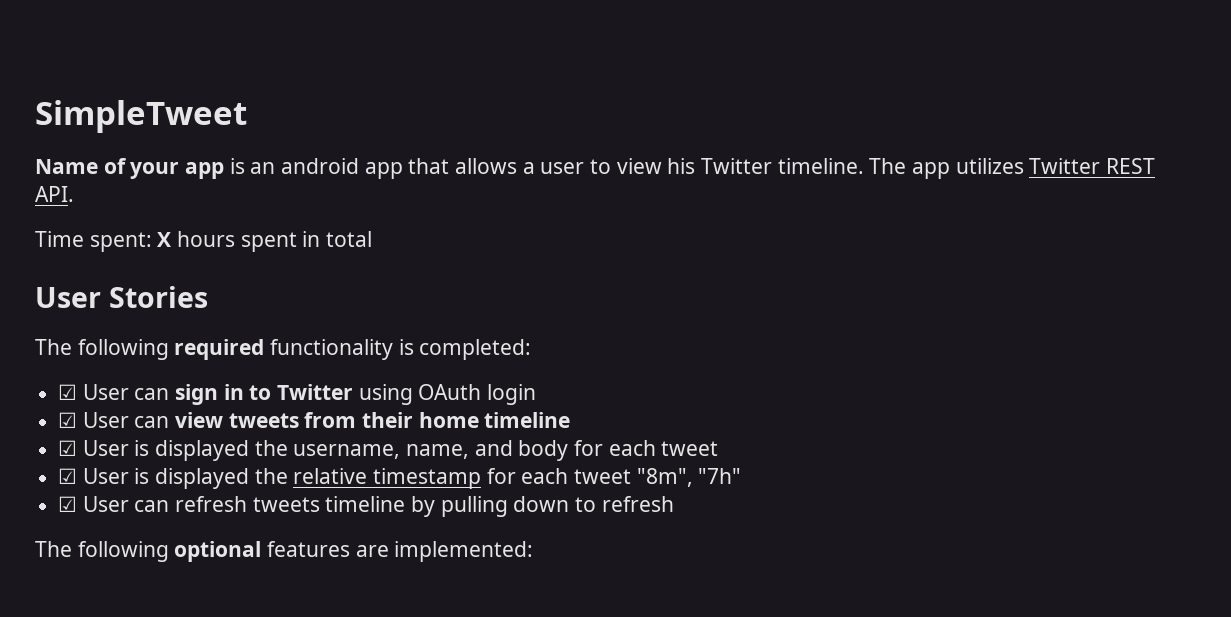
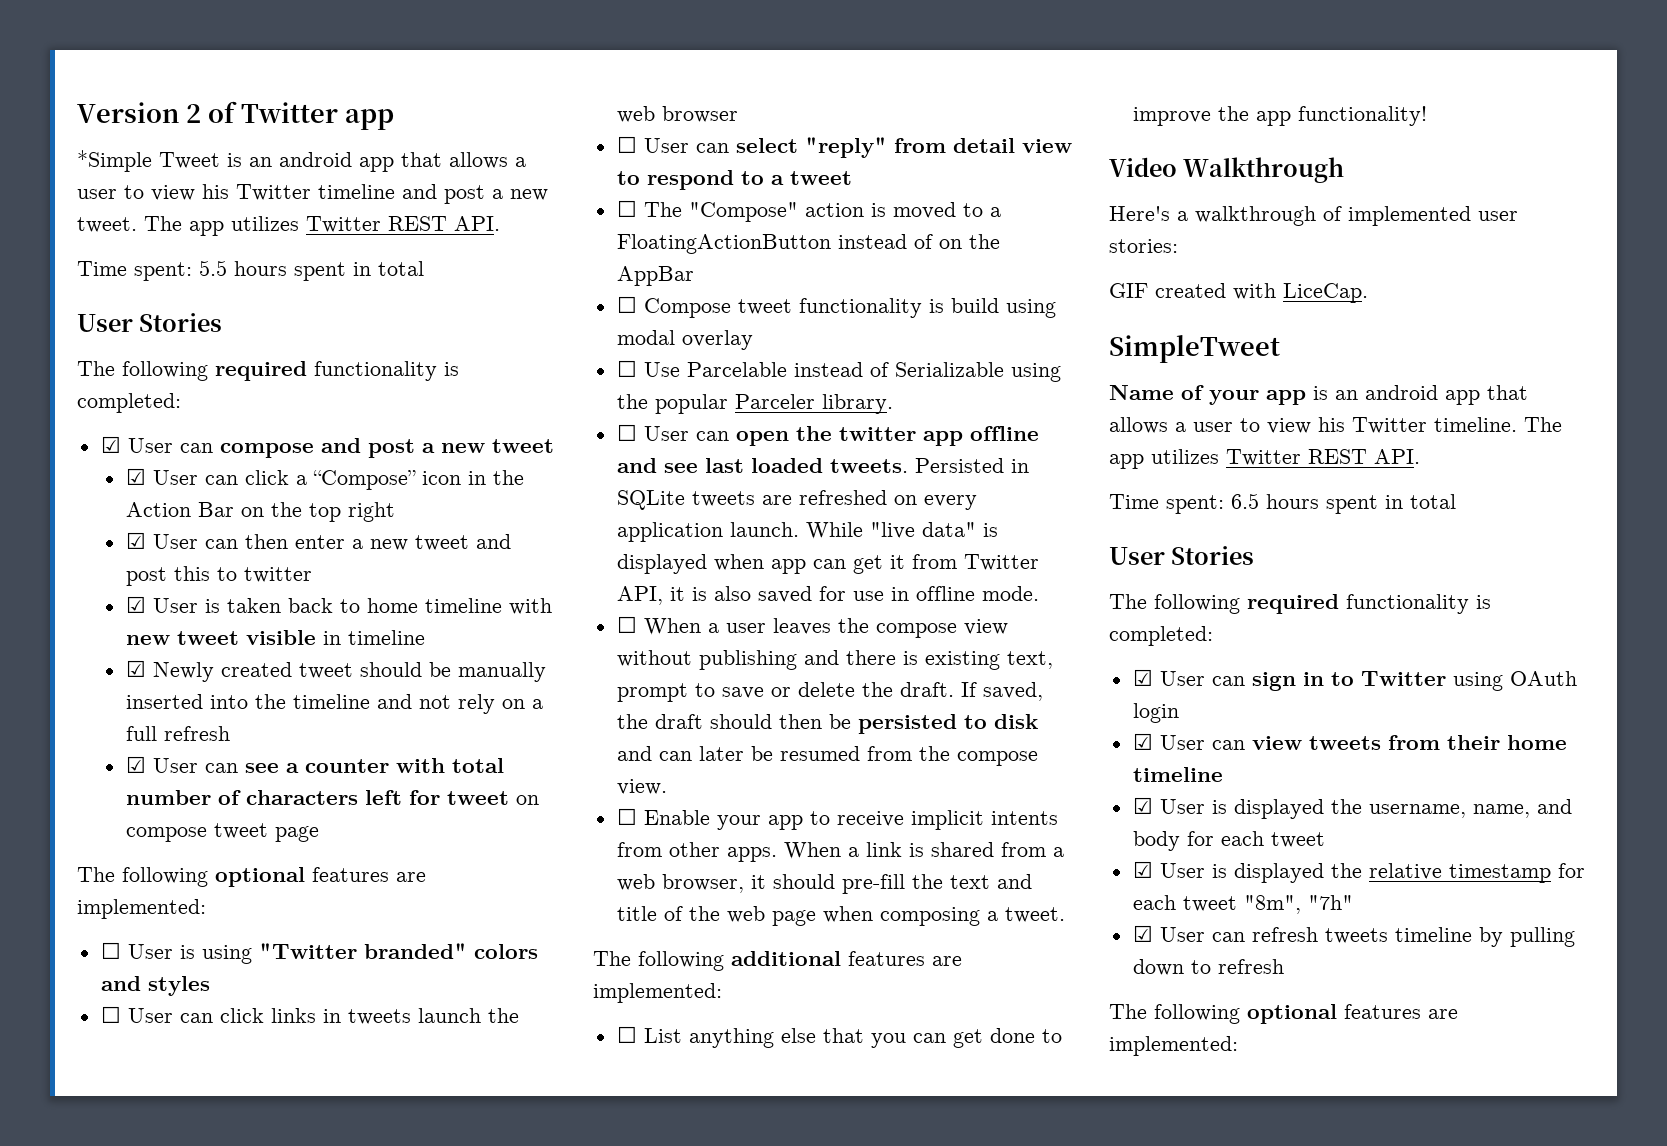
(35, 116) none -> [77,101,394,130] [77,150,526,172] [77,184,548,204] [77,216,500,236] [77,260,424,281] [77,313,223,332] [77,361,459,381] [77,393,181,413] [100,436,554,458] [125,468,524,490] [125,502,395,522] [125,532,511,551] [125,566,312,586] [125,596,552,615] [125,630,425,645] [125,660,546,682] [125,694,543,714] [125,726,230,741] [125,756,504,773] [125,790,539,805] [125,823,319,842] [77,867,426,887] [77,899,206,919] [100,942,538,964] [100,976,210,996] [100,1006,519,1025] [616,106,738,123] [616,136,1072,158] [616,170,852,190] [616,200,1001,222] [616,234,1000,254] [616,266,694,286] [616,296,1056,318] [616,330,753,350] [616,360,1061,382] [616,394,893,414] [616,424,1039,446] [616,458,1029,473] [616,490,977,510] [616,522,998,542] [616,554,1039,574] [616,586,1039,605] [616,616,1008,638] [616,650,1053,670] [616,682,1043,702] [616,714,1038,734] [616,746,1038,766] [616,779,667,795] [616,808,1058,830] [616,842,1064,862] [616,874,1032,894] [616,906,1065,926] [593,951,962,971] [593,983,722,1003] [616,1026,1062,1048] [1132,106,1427,126] [1109,157,1345,183] [1109,206,1518,226] [1109,239,1178,253] [1109,283,1368,303] Version 2 of Twitter app // *Simple Tweet is an android app that allows a user to view his Twitter timeline and post a new tweet. The app utilizes Twitter REST API. // Time spent: 5.5 hours spent in total // User Stories // The following required functionality is completed: // ☑ User can compose and post a new tweet // ☑ User can click a “Compose” icon in the Action Bar on the top right // ☑ User can then enter a new tweet and post this to twitter // ☑ User is taken back to home timeline with new tweet visible in timeline // ☑ Newly created tweet should be manually inserted into the timeline and not rely on a full refresh // ☑ User can see a counter with total number of characters left for tweet on compose tweet page // The following optional features are implemented: // ☐ User is using "Twitter branded" colors and styles // ☐ User can click links in tweets launch the web browser // ☐ User can select "reply" from detail view to respond to a tweet // ☐ The "Compose" action is moved to a FloatingActionButton instead of on the AppBar // ☐ Compose tweet functionality is build using modal overlay // ☐ Use Parcelable instead of Serializable using the popular Parceler library. // ☐ User can open the twitter app offline and see last loaded tweets. Persisted in SQLite tweets are refreshed on every application launch. While "live data" is displayed when app can get it from Twitter API, it is also saved for use in offline mode. // ☐ When a user leaves the compose view without publishing and there is existing text, prompt to save or delete the draft. If saved, the draft should then be persisted to disk and can later be resumed from the compose view. // ☐ Enable your app to receive implicit intents from other apps. When a link is shared from a web browser, it should pre-fill the text and title of the web page when composing a tweet. // The following additional features are implemented: // ☐ List anything else that you can get done to improve the app functionality! // Video Walkthrough // Here's a walkthrough of implemented user stories: // GIF created with LiceCap. //
[157,232,172,247] X -> [1231,493,1259,509] 6.5

